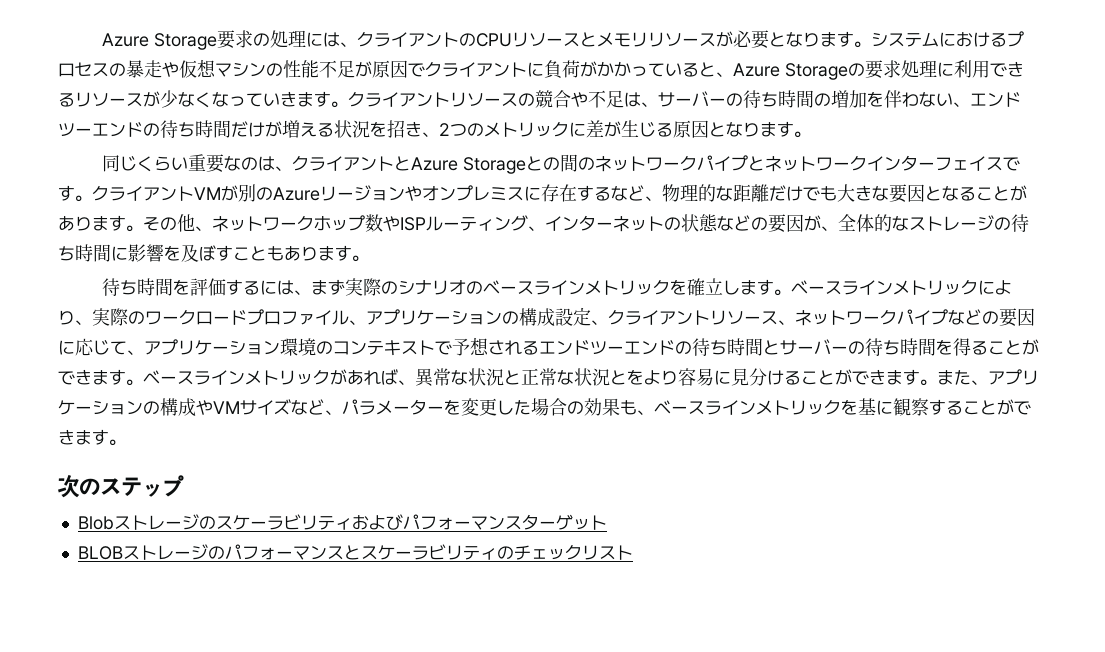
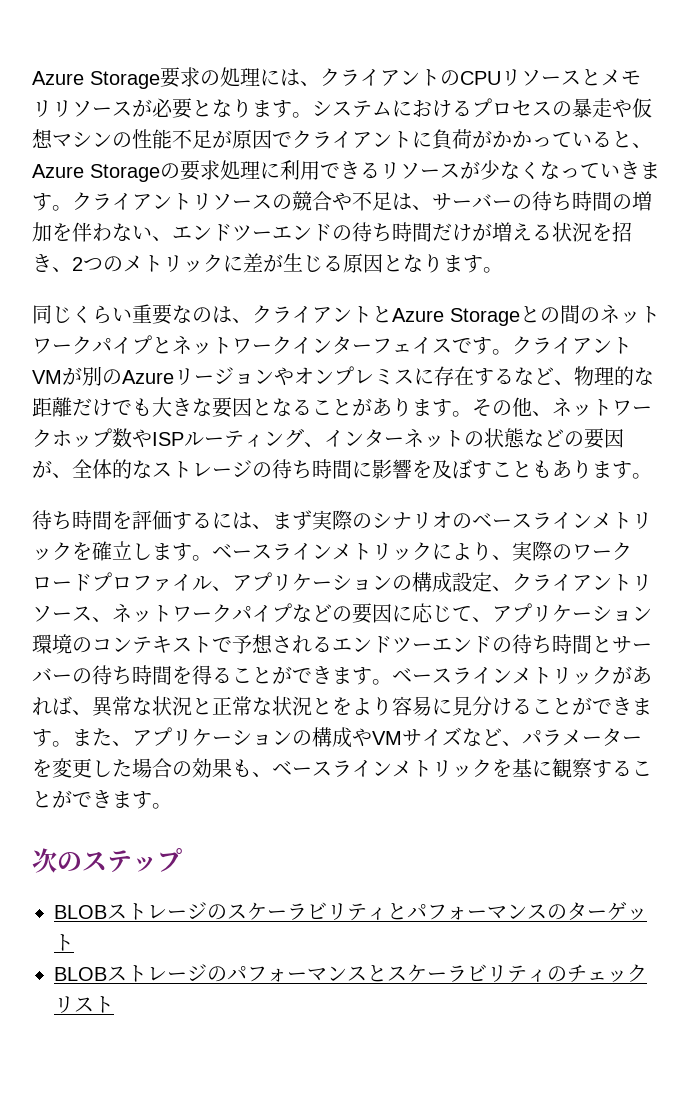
[77,516,114,530] Blob -> [54,905,107,919] BLOB
[351,514,522,530] およびパフォーマンス -> [387,903,567,920] とパフォーマンスの

